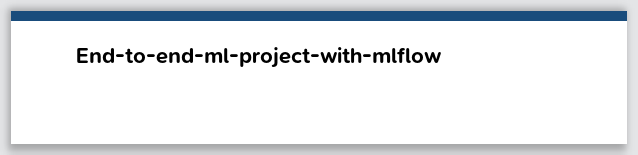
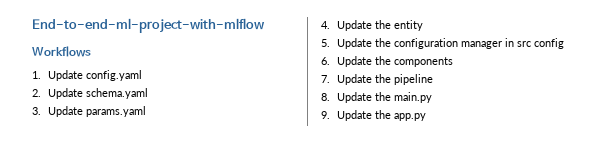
(442, 57) none -> [32,46,91,57] [32,70,143,81] [32,88,149,99] [32,106,147,117] [321,20,424,31] [321,38,565,49] [321,56,454,67] [321,74,434,85] [321,92,433,103] [321,110,427,121] // Workflows // 1. Update config.yaml // 2. Update schema.yaml // 3. Update params.yaml // 4. Update the entity // 5. Update the configuration manager in src config // 6. Update the components // 7. Update the pipeline // 8. Update the main.py // 9. Update the app.py

